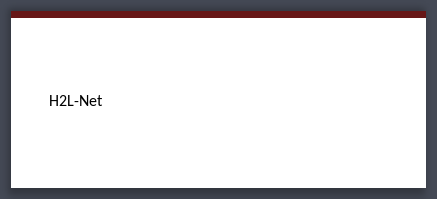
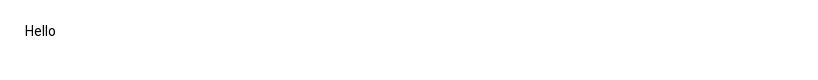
[49,95,103,106] H2L-Net -> [25,25,56,36] Hello

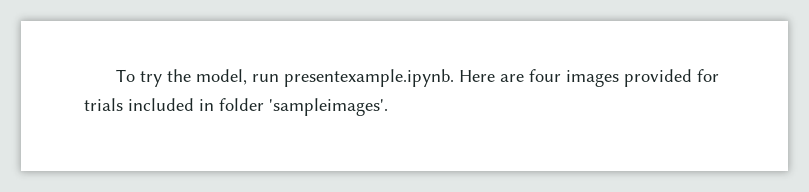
[25,25,56,36] Hello -> [116,69,720,87] [84,98,388,116] To try the model, run presentexample.ipynb. Here are four images provided for trials included in folder 'sampleimages'.

